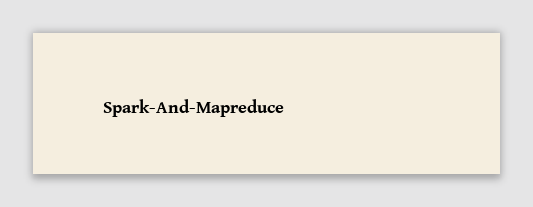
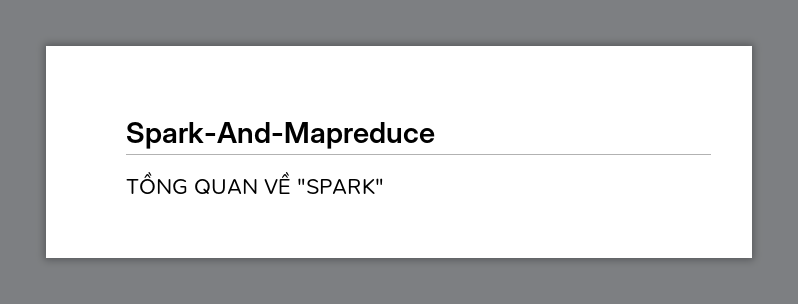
(284, 108) none -> [126,171,384,195] // TỒNG QUAN VỀ "SPARK"

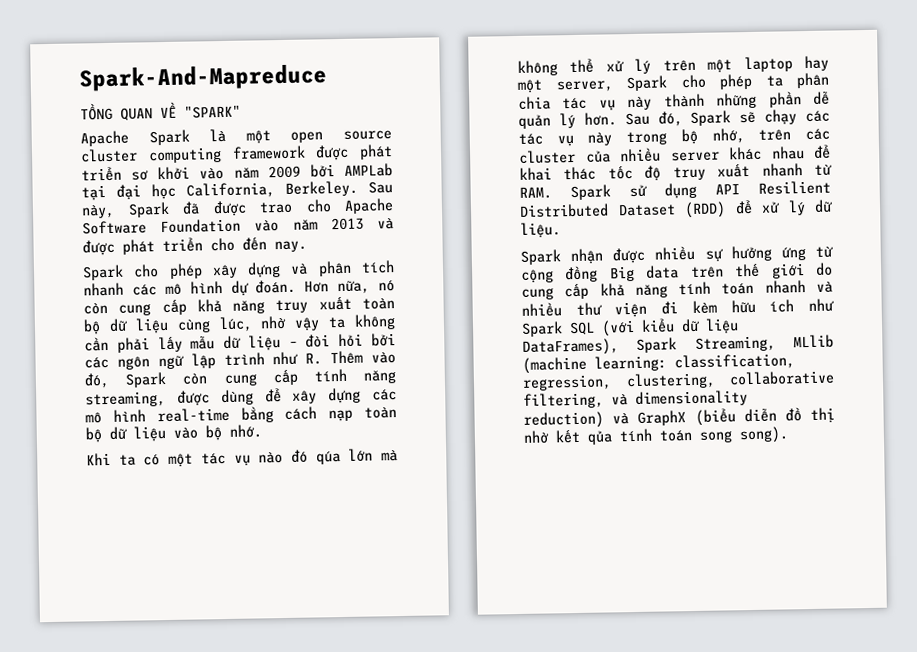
(384, 186) none -> [80,128,392,147] [80,144,393,164] [81,163,393,182] [81,180,393,201] [81,198,394,219] [82,217,394,235] [82,237,307,256] [82,260,395,281] [83,279,395,297] [83,296,395,316] [83,314,396,335] [84,333,396,353] [84,350,396,370] [84,368,396,389] [85,387,397,408] [85,406,398,424] [85,424,262,443] [86,448,398,467] [517,55,829,76] [517,72,829,93] [518,90,830,111] [518,109,830,129] [518,128,830,147] [519,144,831,164] [519,163,832,181] [519,180,831,201] [519,199,833,219] [520,222,561,238] [520,245,833,265] [521,262,833,283] [521,280,833,300] [521,298,834,318] [521,318,739,337] [522,334,834,356] [522,353,795,374] [522,370,835,391] [523,390,748,409] [523,407,835,429] [523,426,789,445] // Apache Spark là một open source cluster computing framework được phát triển sơ khởi vào năm 2009 bởi AMPLab tại đại học California, Berkeley. Sau này, Spark đã được trao cho Apache Software Foundation vào năm 2013 và được phát triển cho đến nay. // Spark cho phép xây dựng và phân tích nhanh các mô hình dự đoán. Hơn nữa, nó còn cung cấp khả năng truy xuất toàn bộ dữ liệu cùng lúc, nhờ vậy ta không cần phải lấy mẫu dữ liệu – đòi hỏi bởi các ngôn ngữ lập trình như R. Thêm vào đó, Spark còn cung cấp tính năng streaming, được dùng để xây dựng các mô hình real-time bằng cách nạp toàn bộ dữ liệu vào bộ nhớ. // Khi ta có một tác vụ nào đó qúa lớn mà không thể xử lý trên một laptop hay một server, Spark cho phép ta phân chia tác vụ này thành những phần dễ quản lý hơn. Sau đó, Spark sẽ chạy các tác vụ này trong bộ nhớ, trên các cluster của nhiều server khác nhau để khai thác tốc độ truy xuất nhanh từ RAM. Spark sử dụng API Resilient Distributed Dataset (RDD) để xử lý dữ liệu. // Spark nhận được nhiều sự hưởng ứng từ cộng đồng Big data trên thế giới do cung cấp khả năng tính toán nhanh và nhiều thư viện đi kèm hữu ích như Spark SQL (với kiểu dữ liệu DataFrames), Spark Streaming, MLlib (machine learning: classification, regression, clustering, collaborative filtering, và dimensionality reduction) và GraphX (biểu diễn đồ thị nhờ kết qủa tính toán song song).

